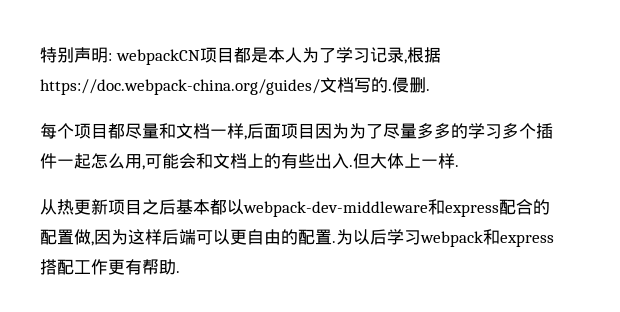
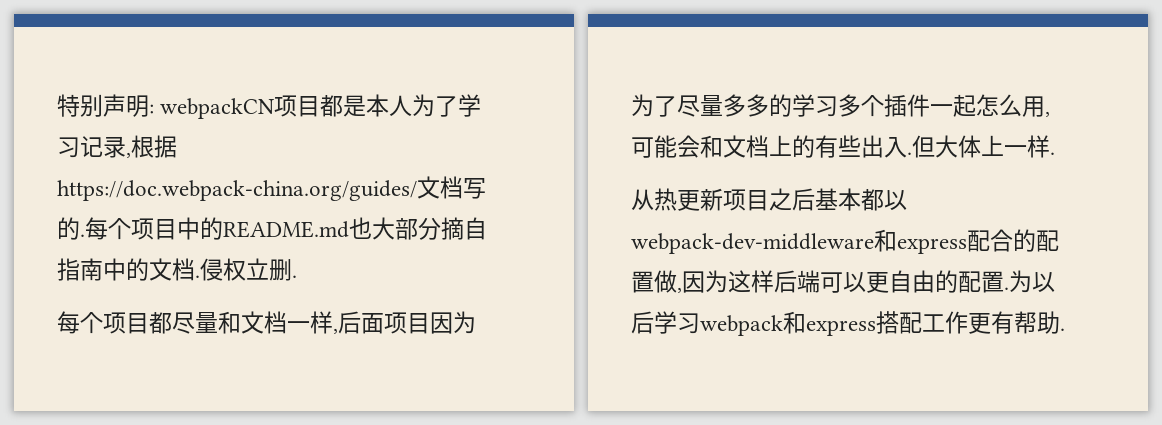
[392,77,409,93] 侵 -> [85,217,487,240] [57,258,269,281] 每个项目中的README.md也大部分摘自指南中的文档.侵权立

